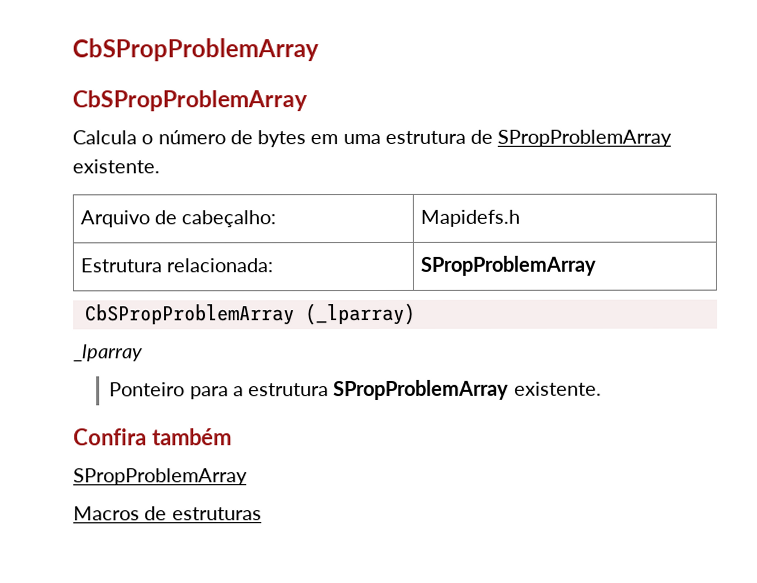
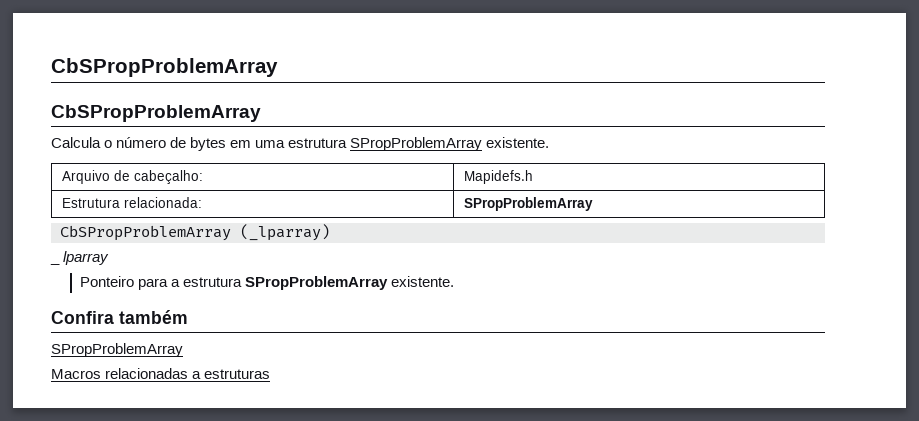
[470,129,494,144] de -> (348, 143) none
[73,344,143,362] _lparray -> [50,251,110,265] _ lparray
[144,506,168,521] de -> [105,368,202,379] relacionadas a

